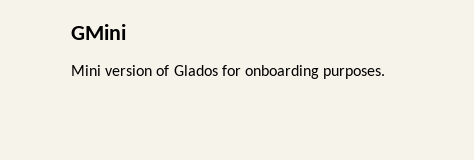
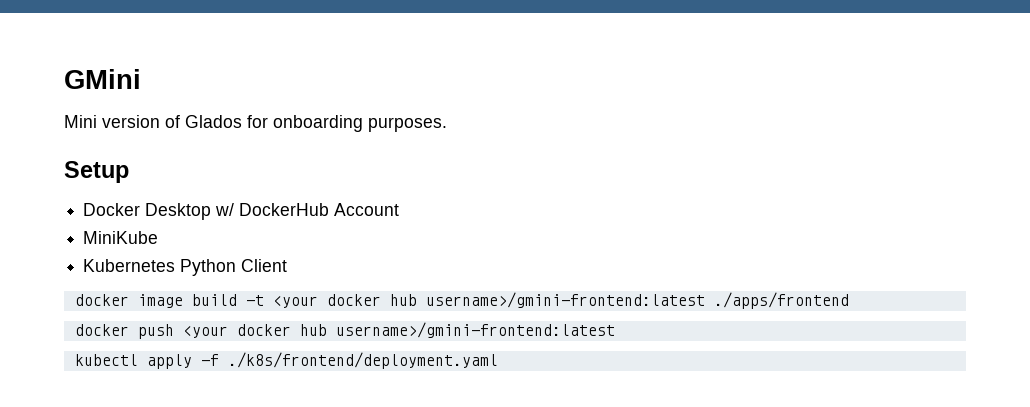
(386, 73) none -> [64,161,129,183] [83,203,400,220] [83,231,159,244] [83,259,288,276] [74,292,849,309] [74,322,615,339] [74,352,498,369] // Setup // Docker Desktop w/ DockerHub Account // MiniKube // Kubernetes Python Client // docker image build -t <your docker hub username>/gmini-frontend:latest ./apps/frontend // docker push <your docker hub username>/gmini-frontend:latest // kubectl apply -f ./k8s/frontend/deployment.yaml

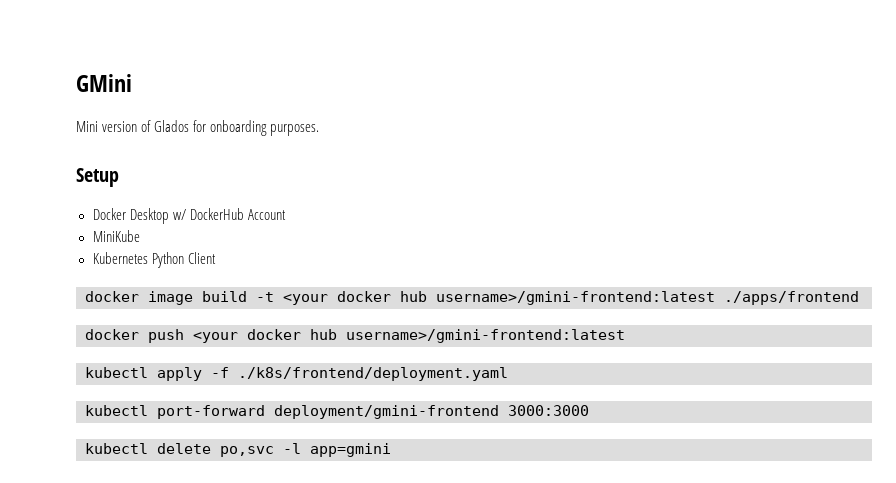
(498, 360) none -> [85,405,589,419] [85,443,391,457] // kubectl port-forward deployment/gmini-frontend 3000:3000 // kubectl delete po,svc -l app=gmini

